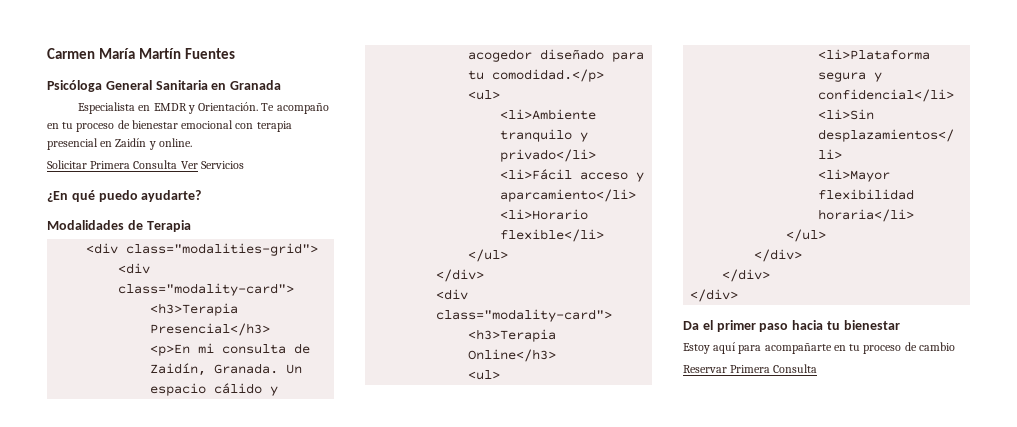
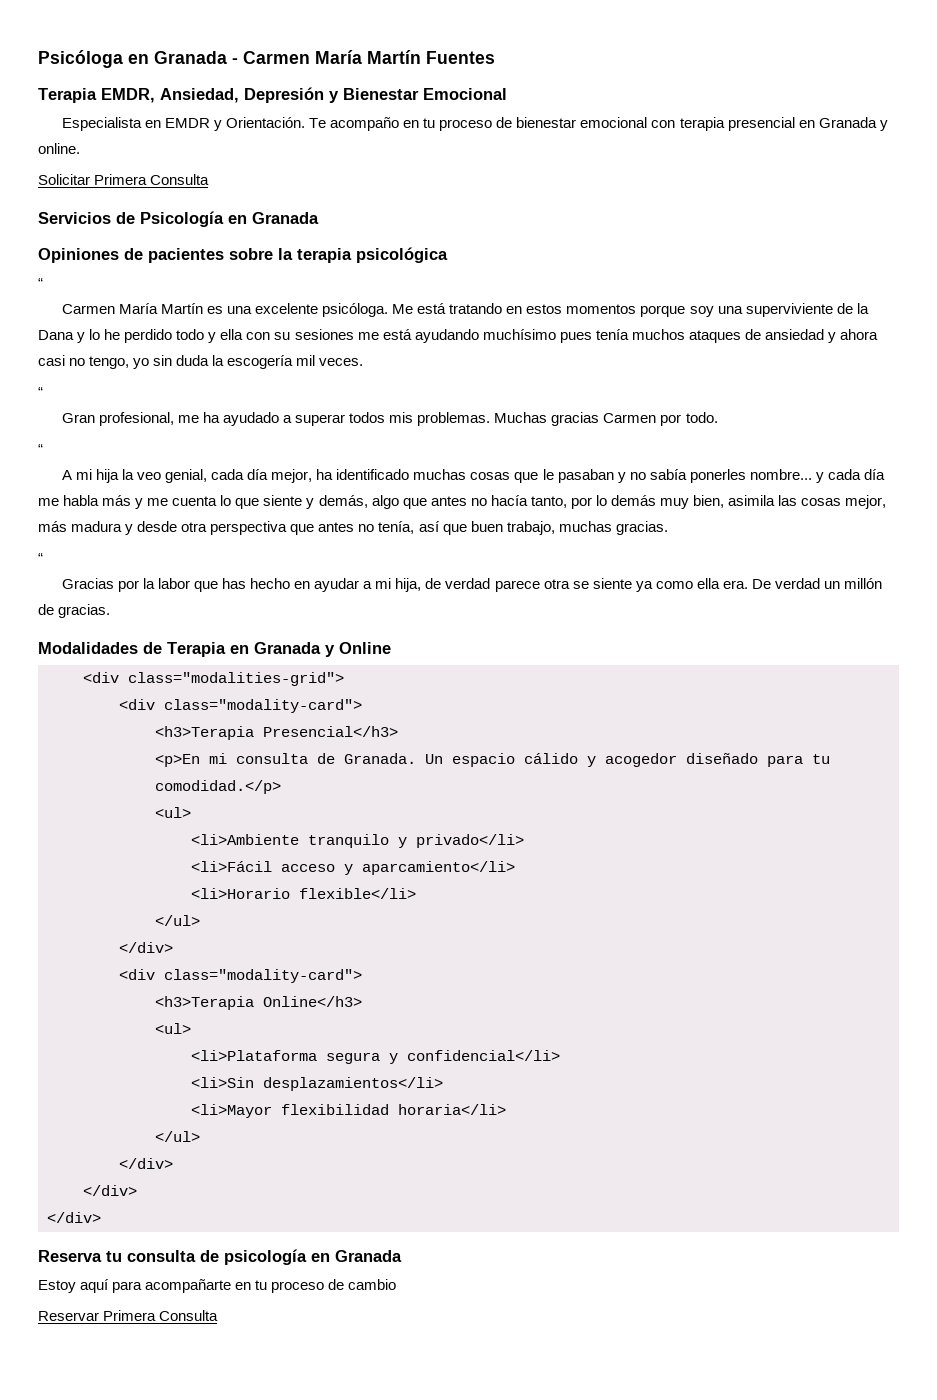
(47, 53) none -> [38,50,238,68] Psicóloga en Granada -
[47,80,282,92] Psicóloga General Sanitaria en Granada -> [38,87,507,103] Terapia EMDR, Ansiedad, Depresión y Bienestar Emocional
[115,138,147,147] Zaidín -> [818,117,877,128] Granada
[180,161,198,169] Ver -> (210, 179) //
[47,190,202,202] // ¿En qué puedo ayudarte? -> [116,211,319,227] [38,247,448,263] [38,278,43,288] [61,303,869,317] [38,329,879,343] [38,355,364,369] [38,387,43,397] [61,412,718,426] [38,444,43,454] [61,469,885,483] [38,495,887,509] [38,521,668,535] [38,553,43,563] [61,578,883,592] [38,604,111,618] de Psicología en Granada // Opiniones de pacientes sobre la terapia psicológica // “ // Carmen María Martín es una excelente psicóloga. Me está tratando en estos momentos porque soy una superviviente de la Dana y lo he perdido todo y ella con su sesiones me está ayudando muchísimo pues tenía muchos ataques de ansiedad y ahora casi no tengo, yo sin duda la escogería mil veces. // “ // Gran profesional, me ha ayudado a superar todos mis problemas. Muchas gracias Carmen por todo. // “ // A mi hija la veo genial, cada día mejor, ha identificado muchas cosas que le pasaban y no sabía ponerles nombre... y cada día me habla más y me cuenta lo que siente y demás, algo que antes no hacía tanto, por lo demás muy bien, asimila las cosas mejor, más madura y desde otra perspectiva que antes no tenía, así que buen trabajo, muchas gracias. // “ // Gracias por la labor que has hecho en ayudar a mi hija, de verdad parece otra se siente ya como ella era. De verdad un millón de gracias.
(191, 226) none -> [230,642,391,657] en Granada y Online
[150,363,207,376] Zaidín, -> (335, 758) none
[683,320,900,332] Da el primer paso hacia tu bienestar -> [38,1249,402,1265] Reserva tu consulta de psicología en Granada

